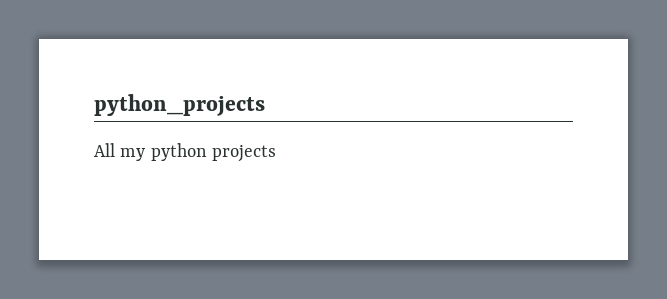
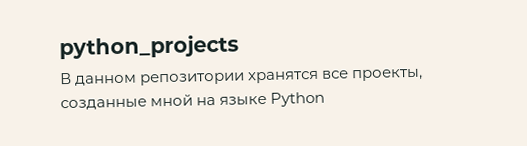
[94,143,277,162] All my python projects -> [59,68,424,86] [60,91,326,111] В данном репозитории хранятся все проекты, созданные мной на языке Python

